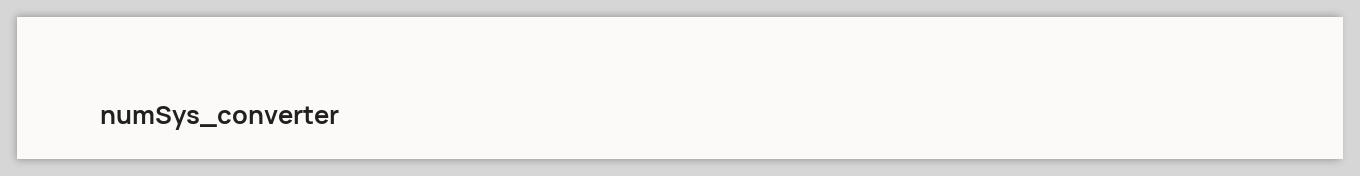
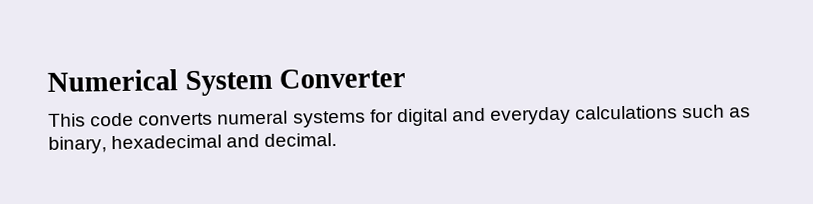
[100,106,339,130] numSys_converter -> [47,67,407,97] [48,104,752,128] [48,132,338,154] Numerical System Converter // This code converts numeral systems for digital and everyday calculations such as binary, hexadecimal and decimal.

